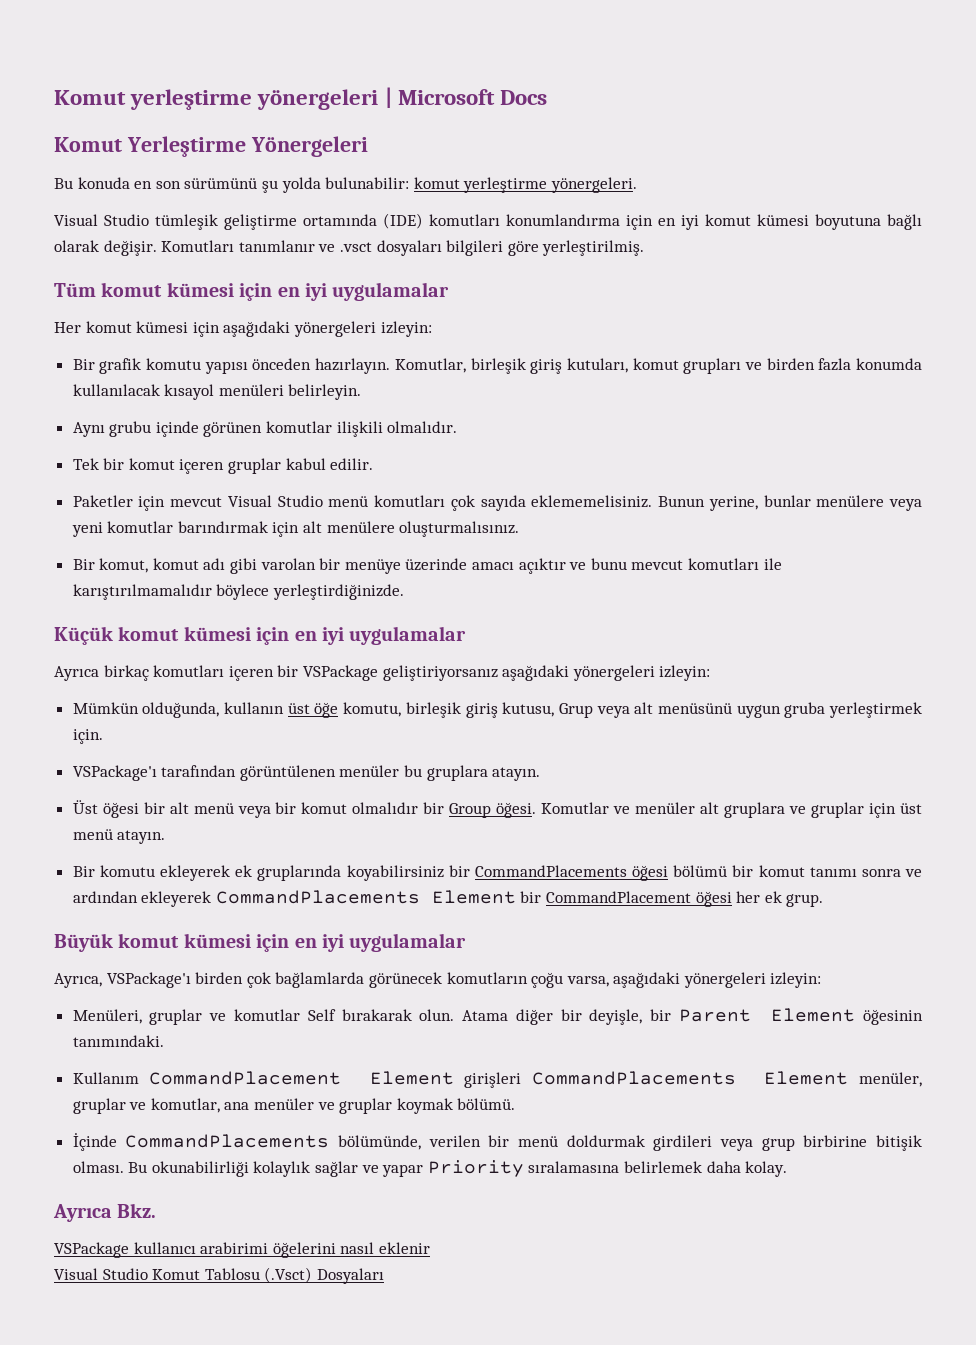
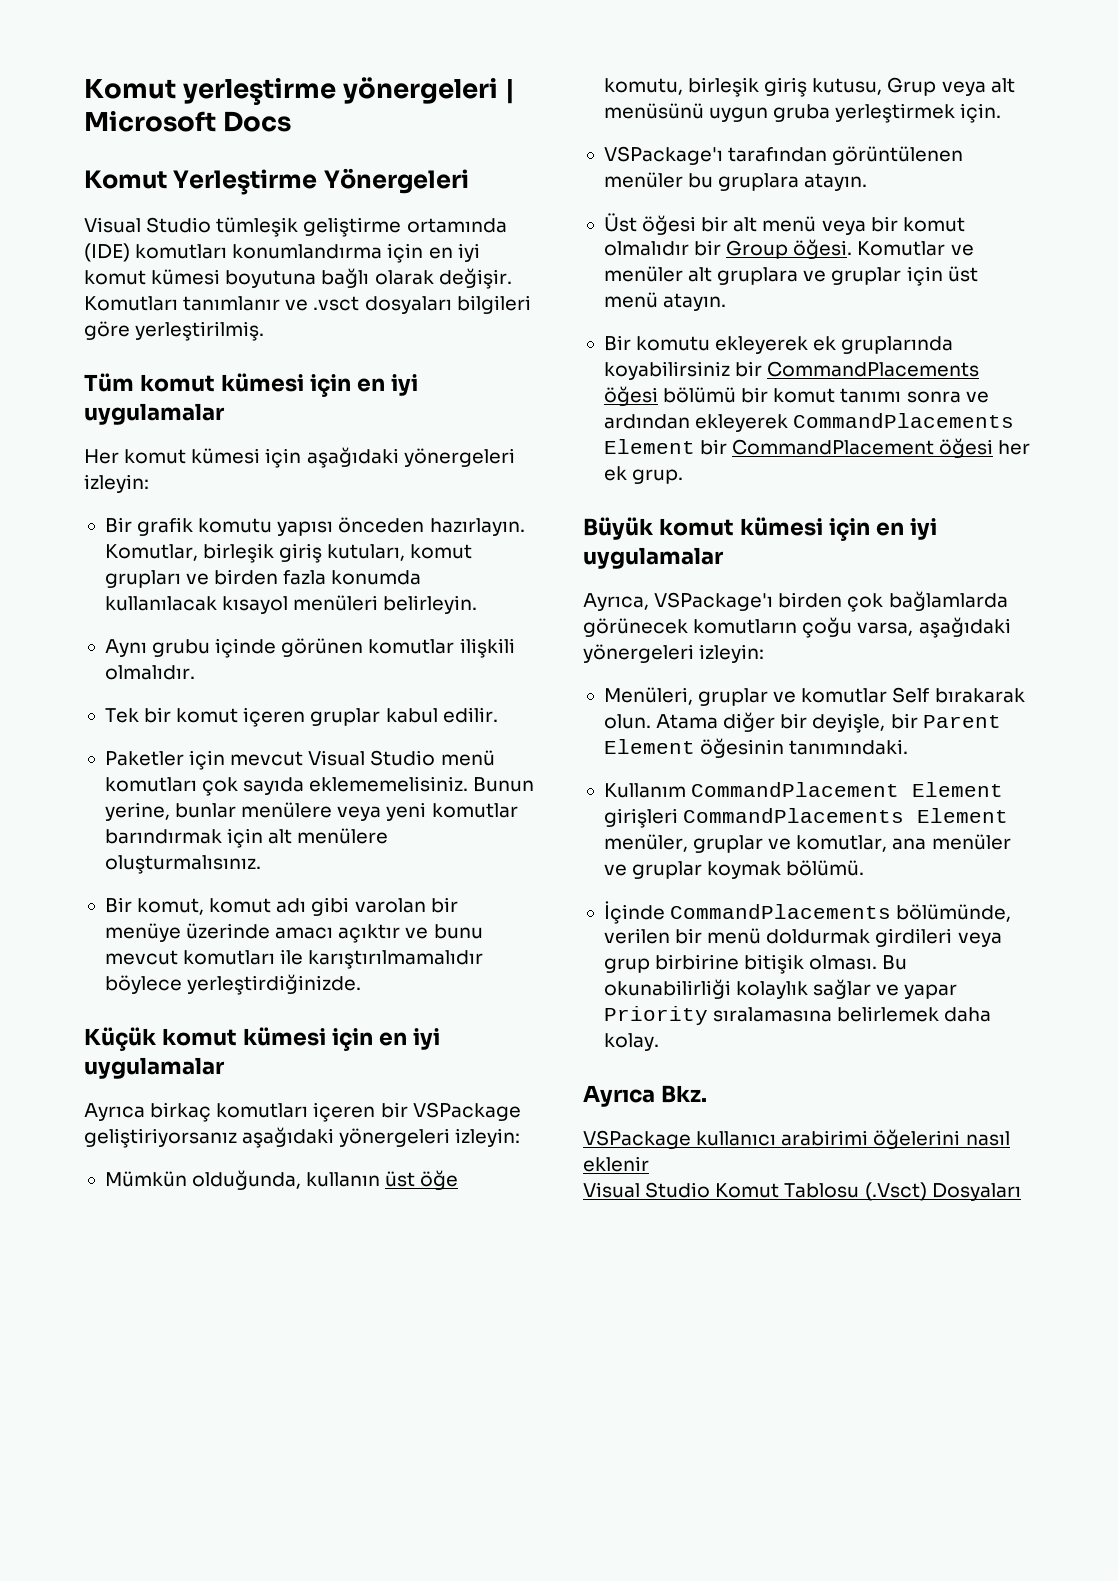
[54,177,637,193] // Bu konuda en son sürümünü şu yolda bulunabilir: komut yerleştirme yönergeleri. -> (469, 181) none

